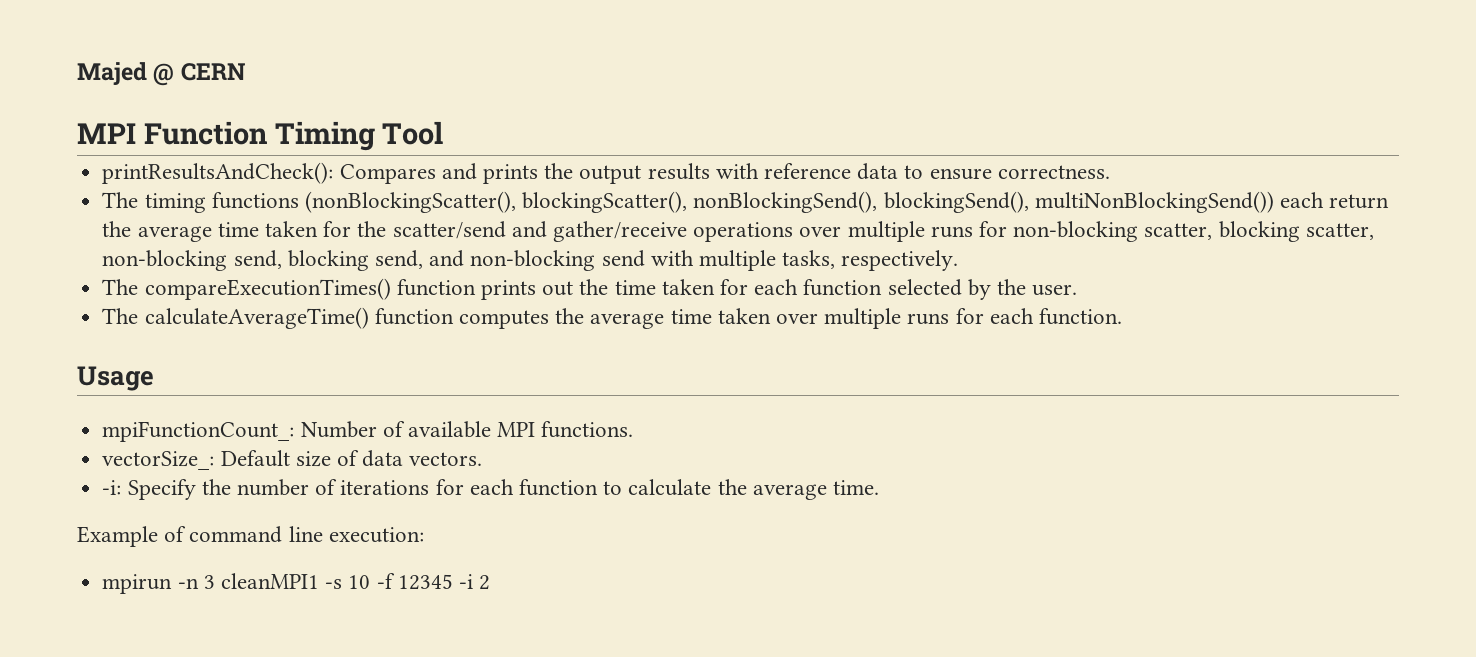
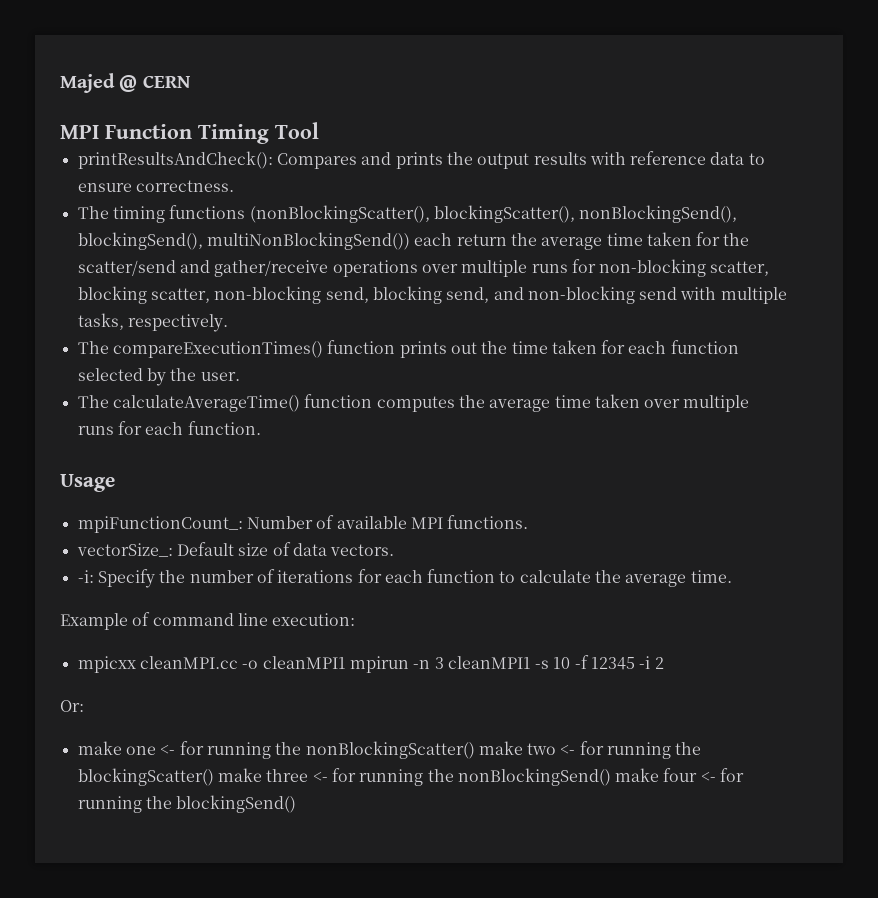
(424, 535) none -> [77,656,346,673] mpicxx cleanMPI.cc -o cleanMPI1
(491, 582) none -> [60,700,84,712] [77,741,702,759] [77,768,745,786] [77,795,297,813] // Or: // make one <- for running the nonBlockingScatter() make two <- for running the blockingScatter() make three <- for running the nonBlockingSend() make four <- for running the blockingSend()

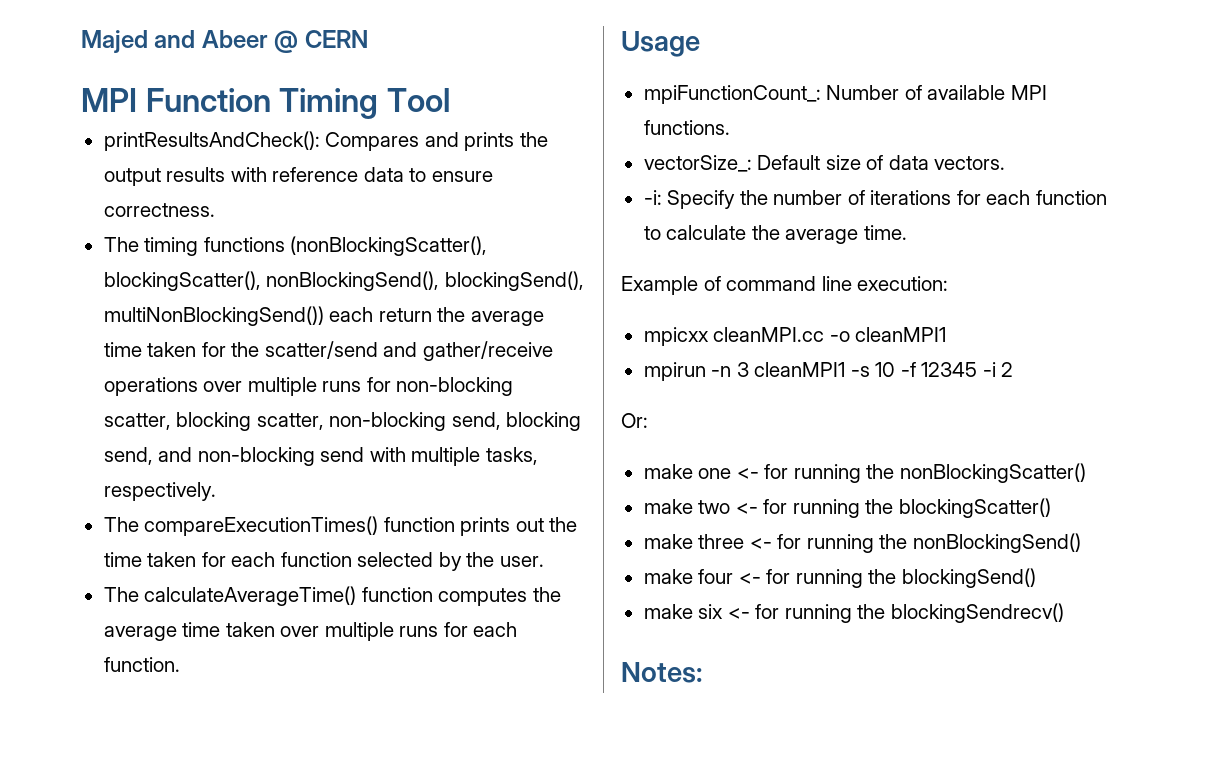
(115, 83) none -> [154,30,268,48] and Abeer
(346, 662) none -> (947, 334) //
(475, 750) none -> (1086, 473) //
(214, 777) none -> (1051, 508) //
(611, 777) none -> (1081, 543) //
(297, 804) none -> [643,603,1064,623] [621,662,703,683] // make six <- for running the blockingSendrecv() // Notes:

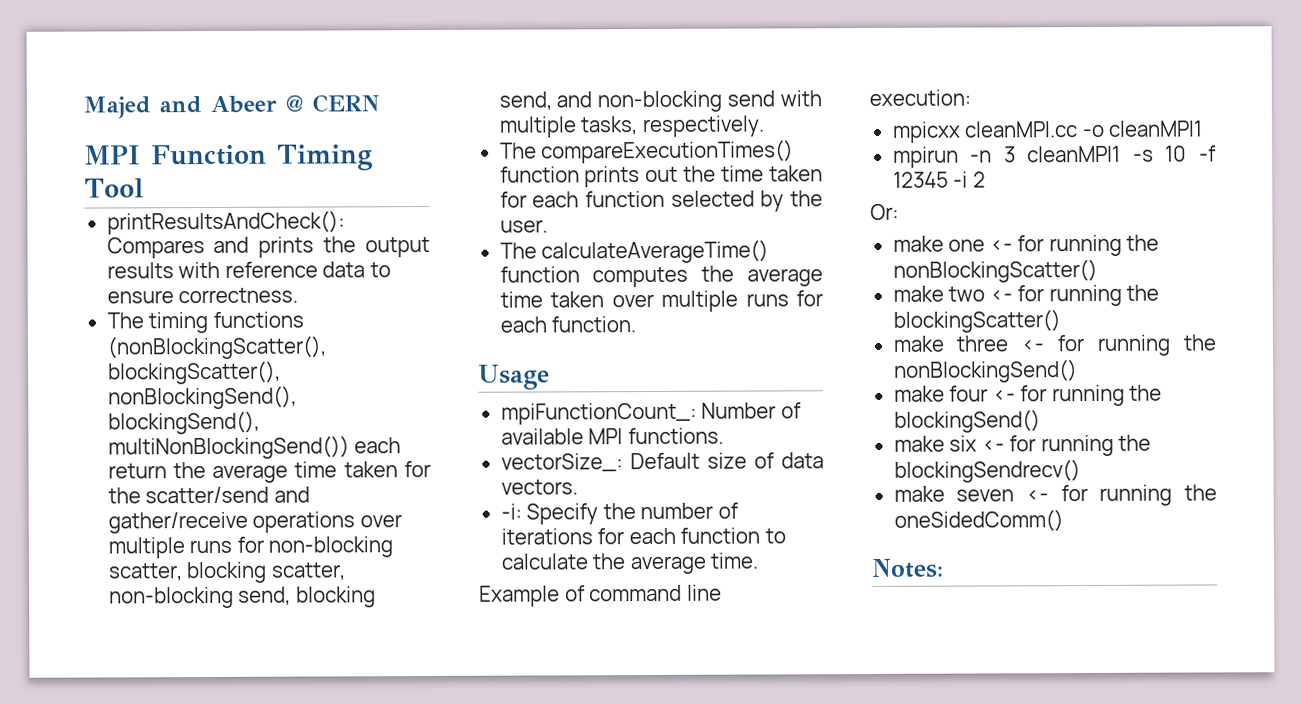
(1064, 613) none -> [893,484,1217,506] [893,509,1064,532] // make seven <- for running the oneSidedComm()

